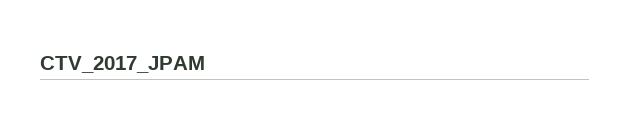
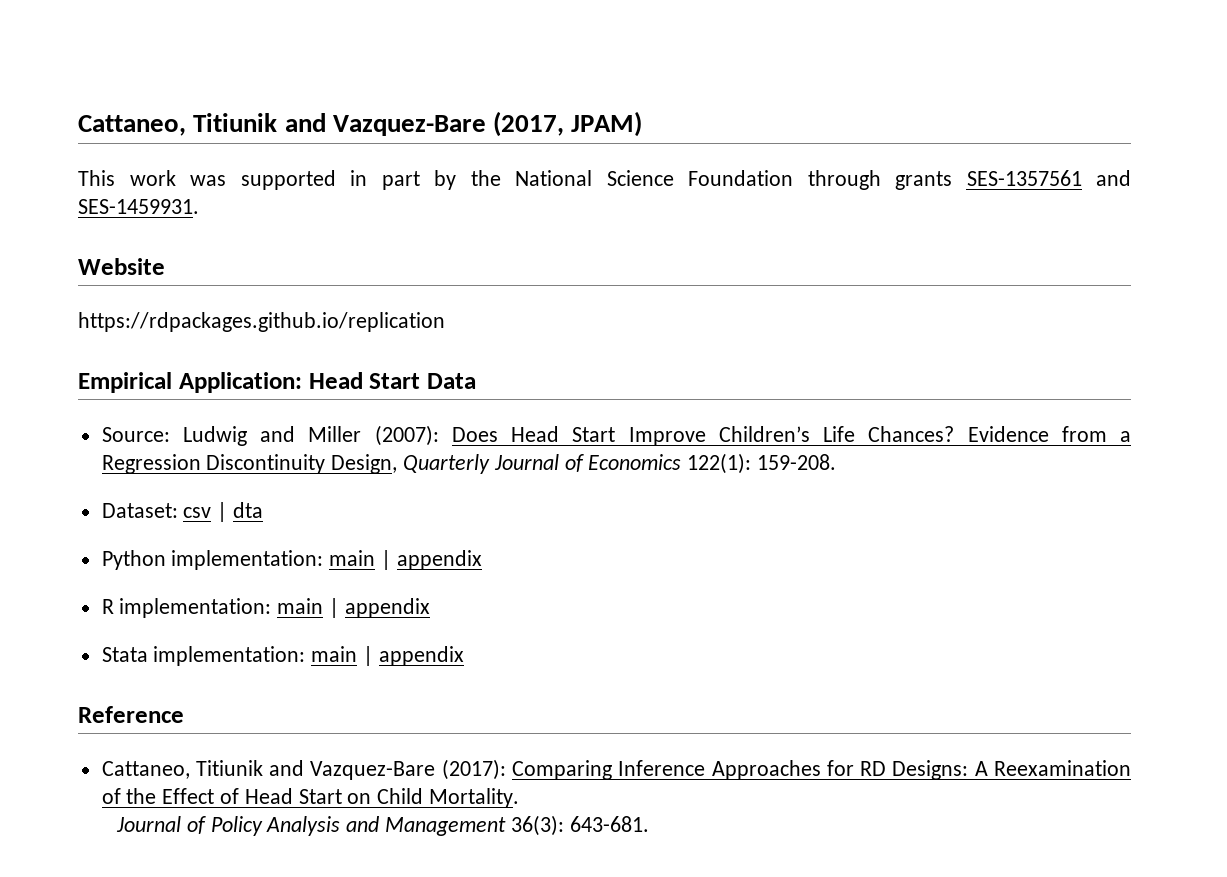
[40,56,205,73] CTV_2017_JPAM -> [78,111,643,137] [78,170,1131,190] [78,199,199,214] [78,258,165,275] [78,312,445,332] [78,372,476,393] [101,425,1132,446] [101,453,837,474] [101,502,264,522] [101,550,482,570] [101,598,430,618] [101,646,464,666] [78,706,184,723] [101,759,1131,780] [101,788,520,808] [116,815,649,836] Cattaneo, Titiunik and Vazquez-Bare (2017, JPAM) // This work was supported in part by the National Science Foundation through grants SES-1357561 and SES-1459931. // Website // https://rdpackages.github.io/replication // Empirical Application: Head Start Data // Source: Ludwig and Miller (2007): Does Head Start Improve Children’s Life Chances? Evidence from a Regression Discontinuity Design, Quarterly Journal of Economics 122(1): 159-208. // Dataset: csv | dta // Python implementation: main | appendix // R implementation: main | appendix // Stata implementation: main | appendix // Reference // Cattaneo, Titiunik and Vazquez-Bare (2017): Comparing Inference Approaches for RD Designs: A Reexamination of the Effect of Head Start on Child Mortality. // Journal of Policy Analysis and Management 36(3): 643-681.

